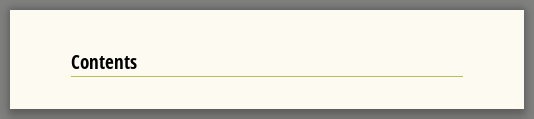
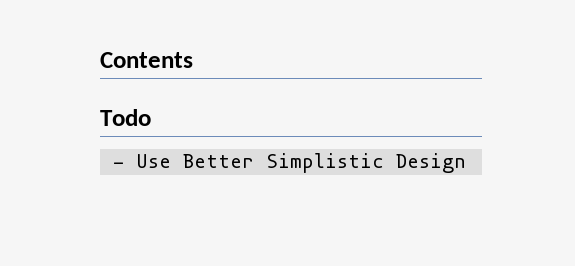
(137, 62) none -> [100,109,151,126] [112,153,466,173] // Todo // - Use Better Simplistic Design

